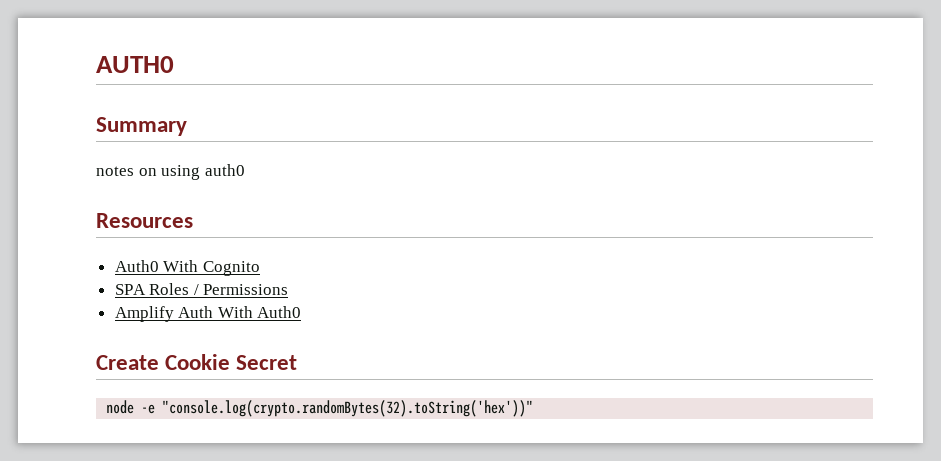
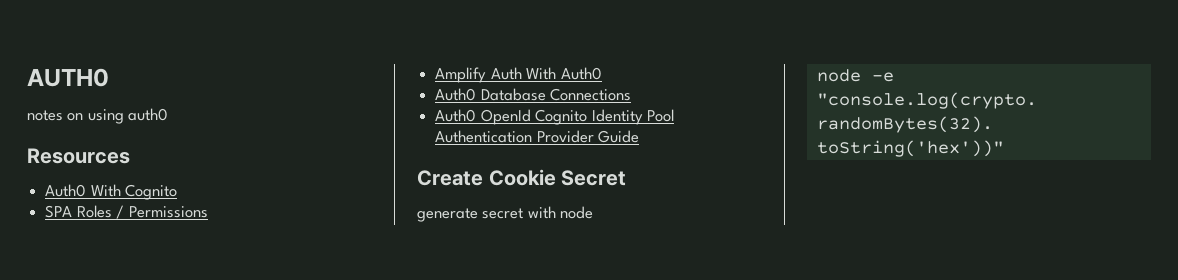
[96,117,187,136] // Summary -> (109, 77) none
(302, 312) none -> [435,88,632,101] [435,109,674,125] [435,130,640,143] // Auth0 Database Connections // Auth0 OpenId Cognito Identity Pool Authentication Provider Guide
(298, 362) none -> [417,206,594,222] // generate secret with node

